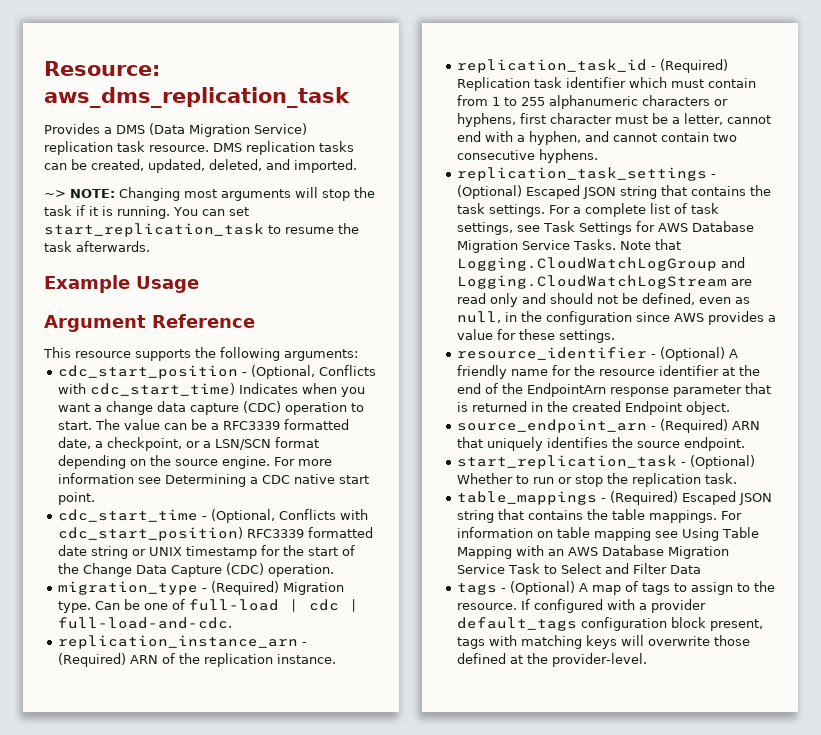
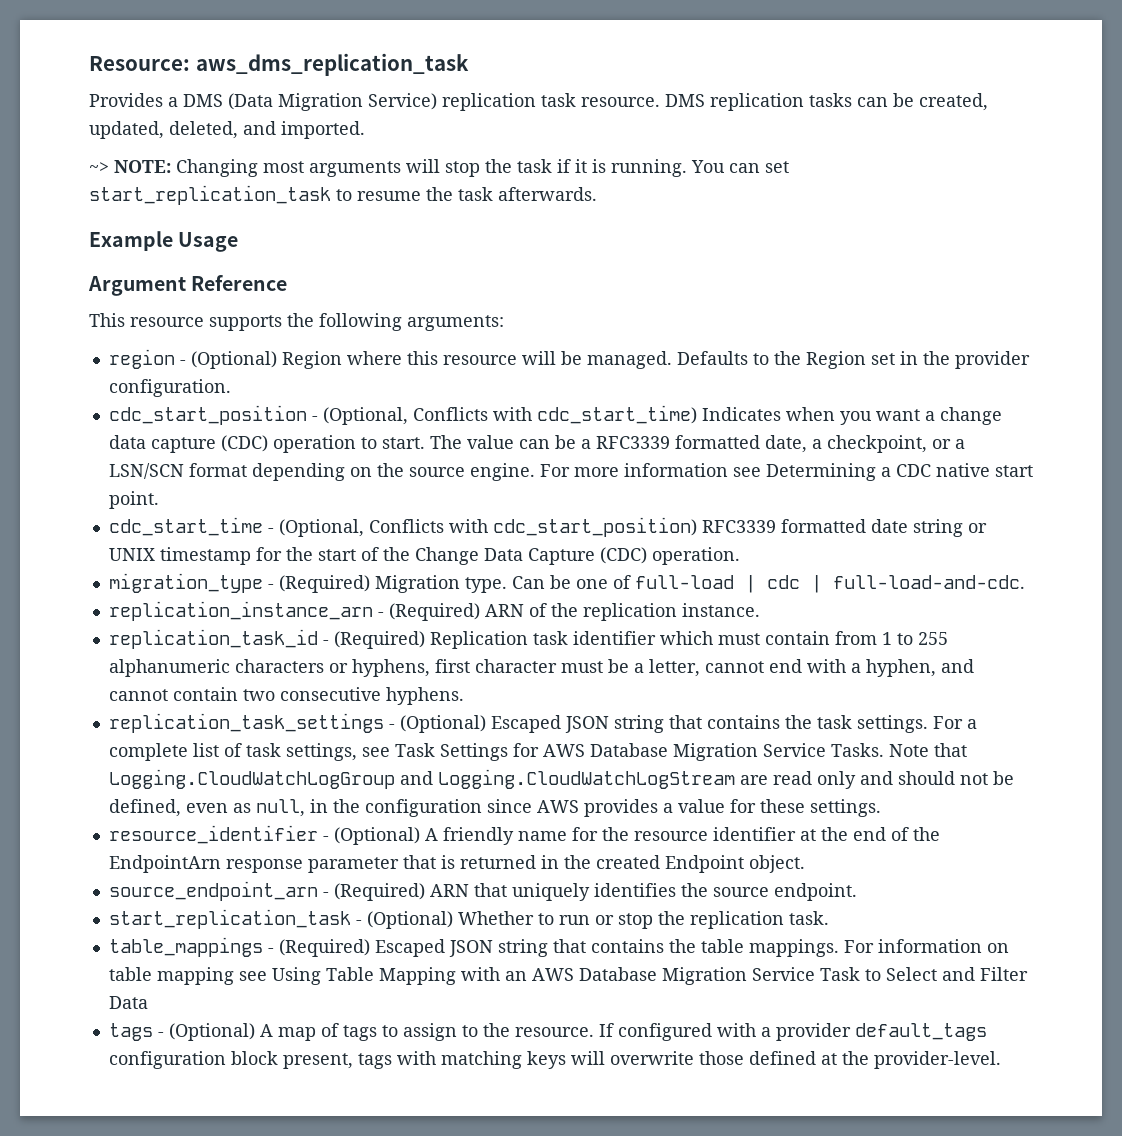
(358, 355) none -> [108,349,1030,369] [108,379,231,397] // region - (Optional) Region where this resource will be managed. Defaults to the Region set in the provider configuration.

